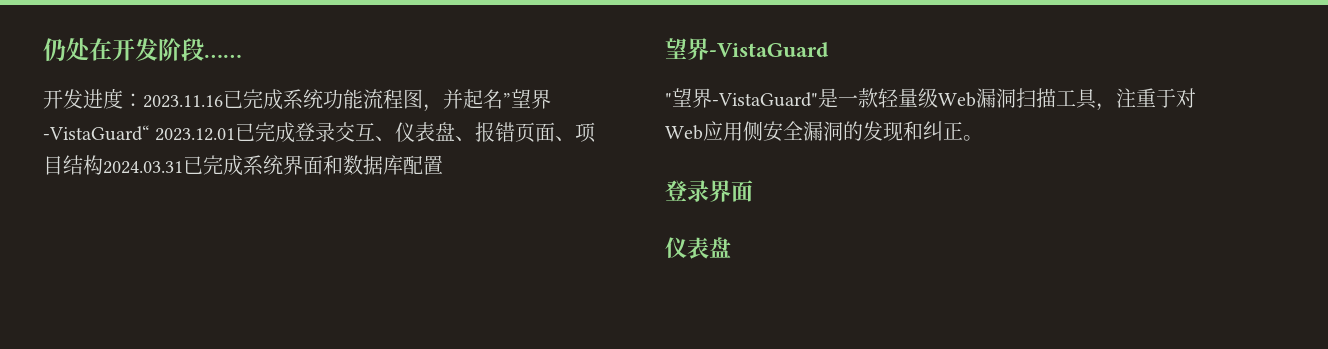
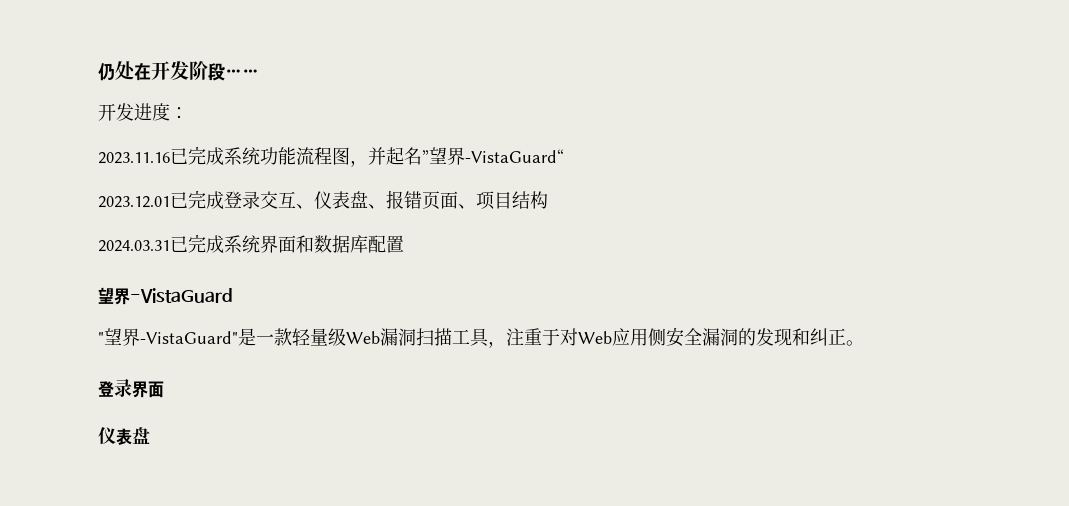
(143, 100) none -> (188, 113) //
(150, 133) none -> (564, 156) //
(103, 165) none -> (548, 200) //

